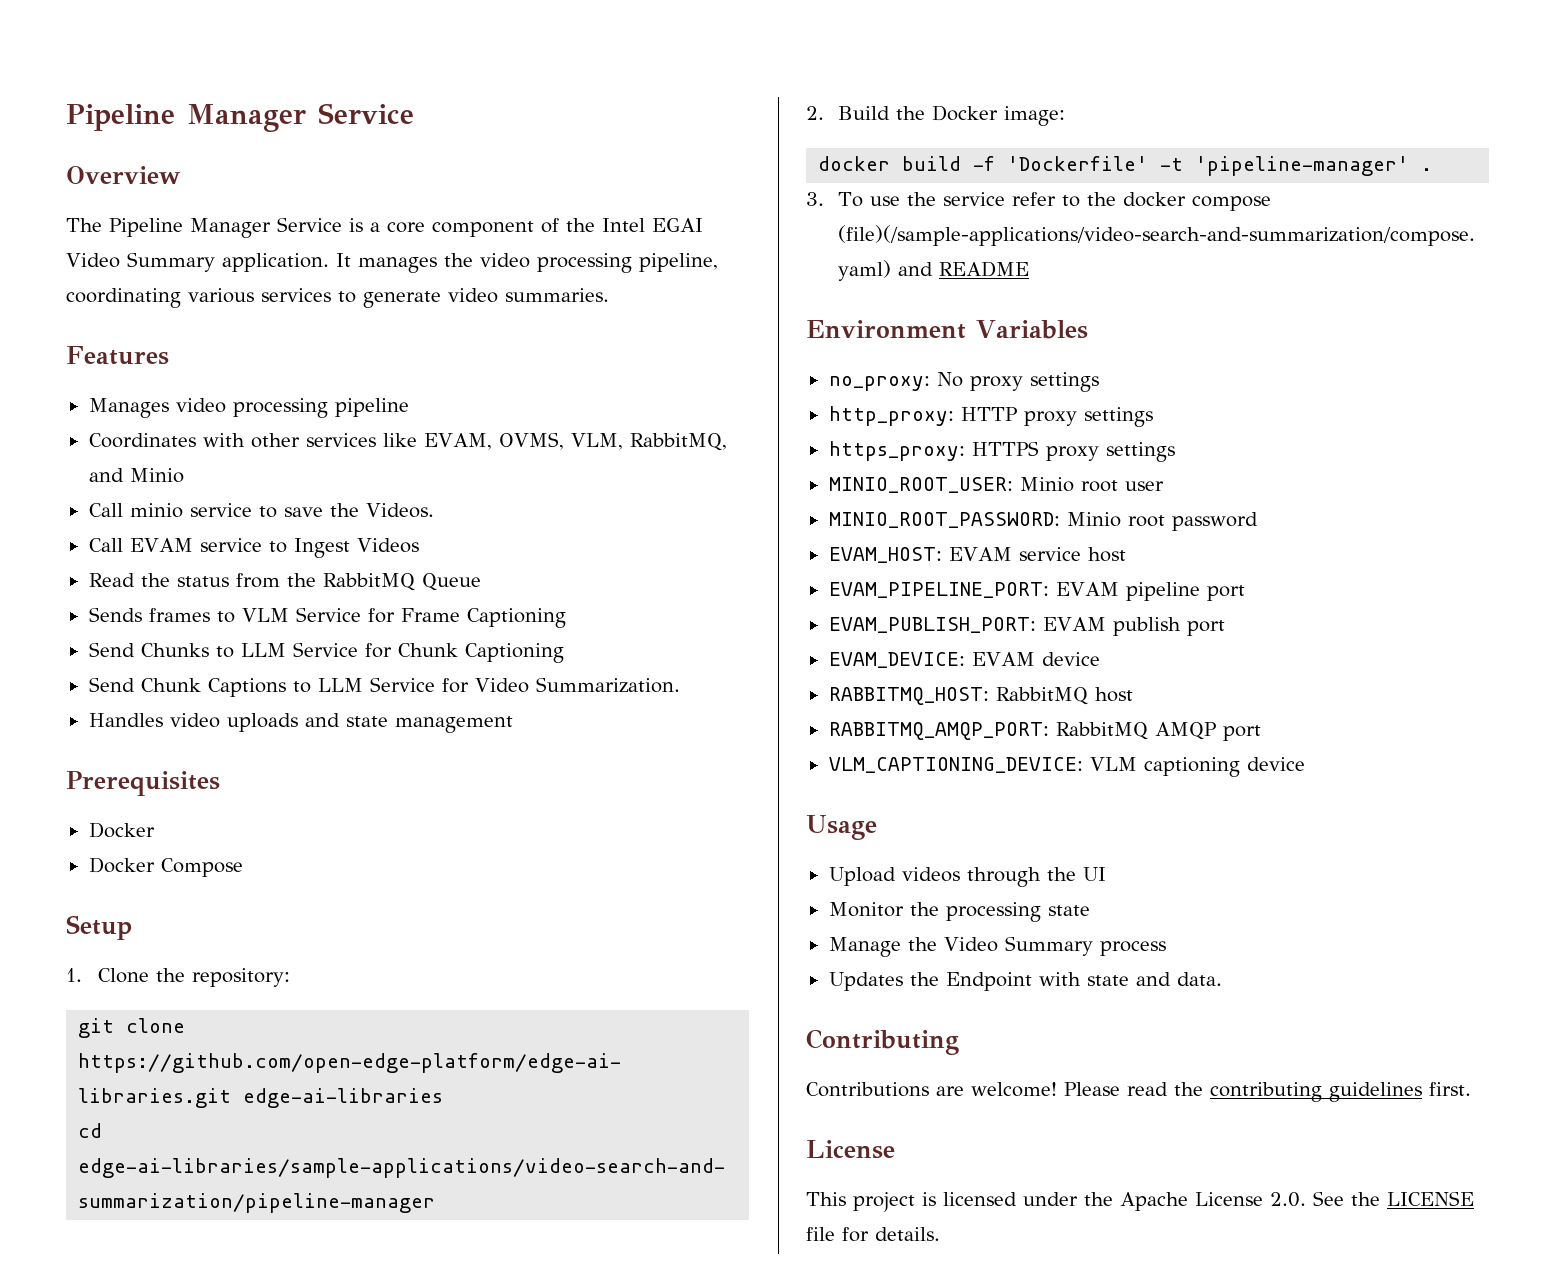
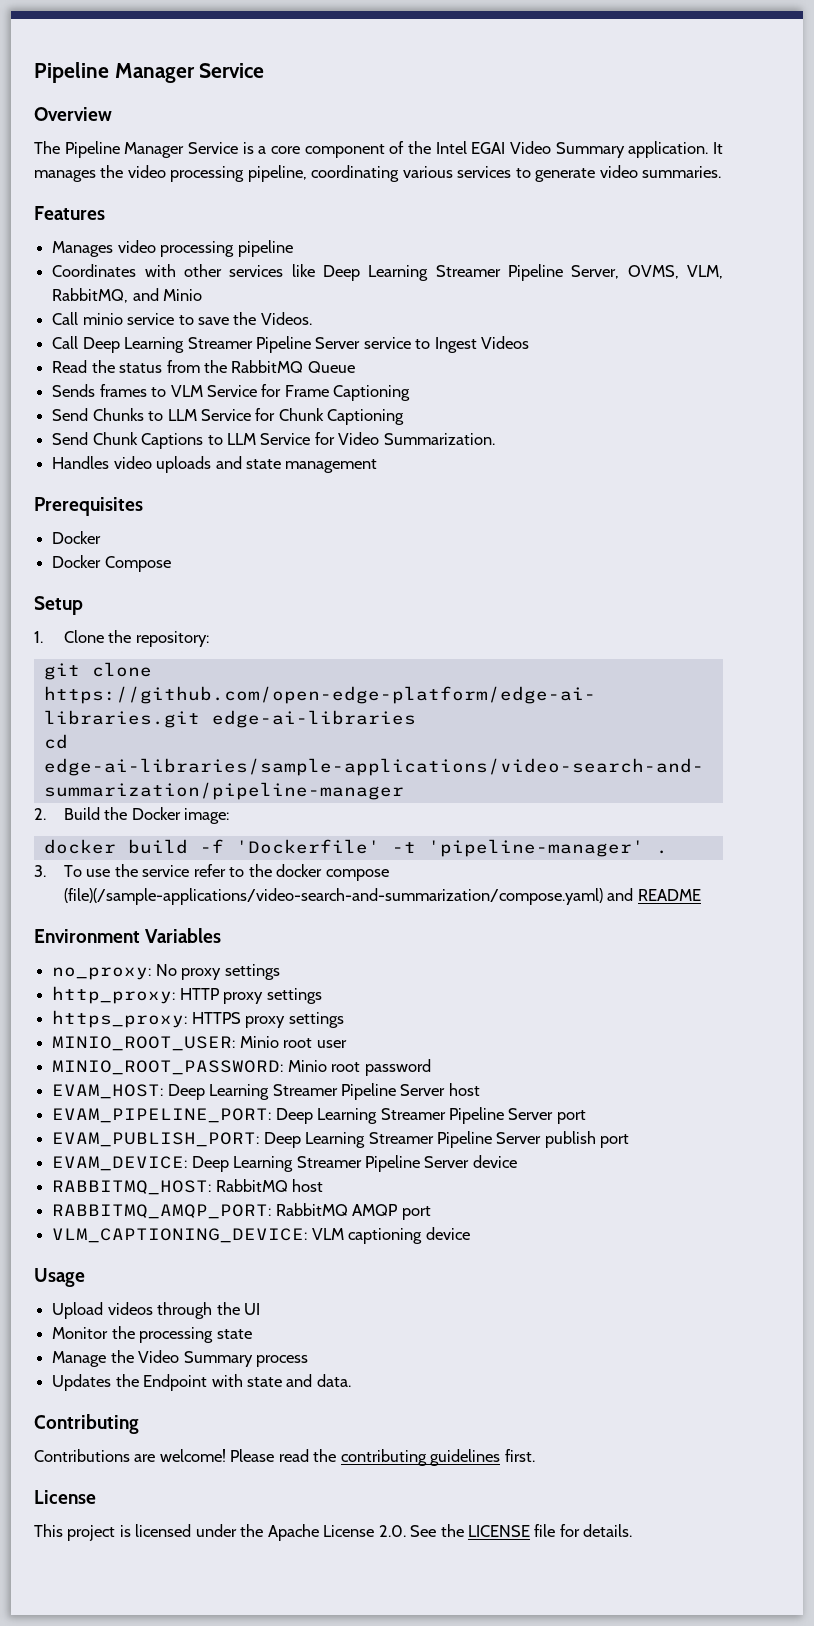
[423,433,492,450] EVAM, -> [322,264,620,281] Deep Learning Streamer Pipeline Server,
[129,538,193,552] EVAM -> [82,336,361,353] Deep Learning Streamer Pipeline Server
[948,547,1126,562] [828,582,1245,601] [828,617,1225,636] [828,652,1035,668] EVAM service host // EVAM_PIPELINE_PORT: EVAM pipeline port // EVAM_PUBLISH_PORT: EVAM publish port // EVAM_DEVICE: EVAM -> [167,1083,480,1100] [52,1107,586,1124] [52,1131,630,1148] [52,1155,470,1172] Deep Learning Streamer Pipeline Server host // EVAM_PIPELINE_PORT: Deep Learning Streamer Pipeline Server port // EVAM_PUBLISH_PORT: Deep Learning Streamer Pipeline Server publish port // EVAM_DEVICE: Deep Learning Streamer Pipeline Server

